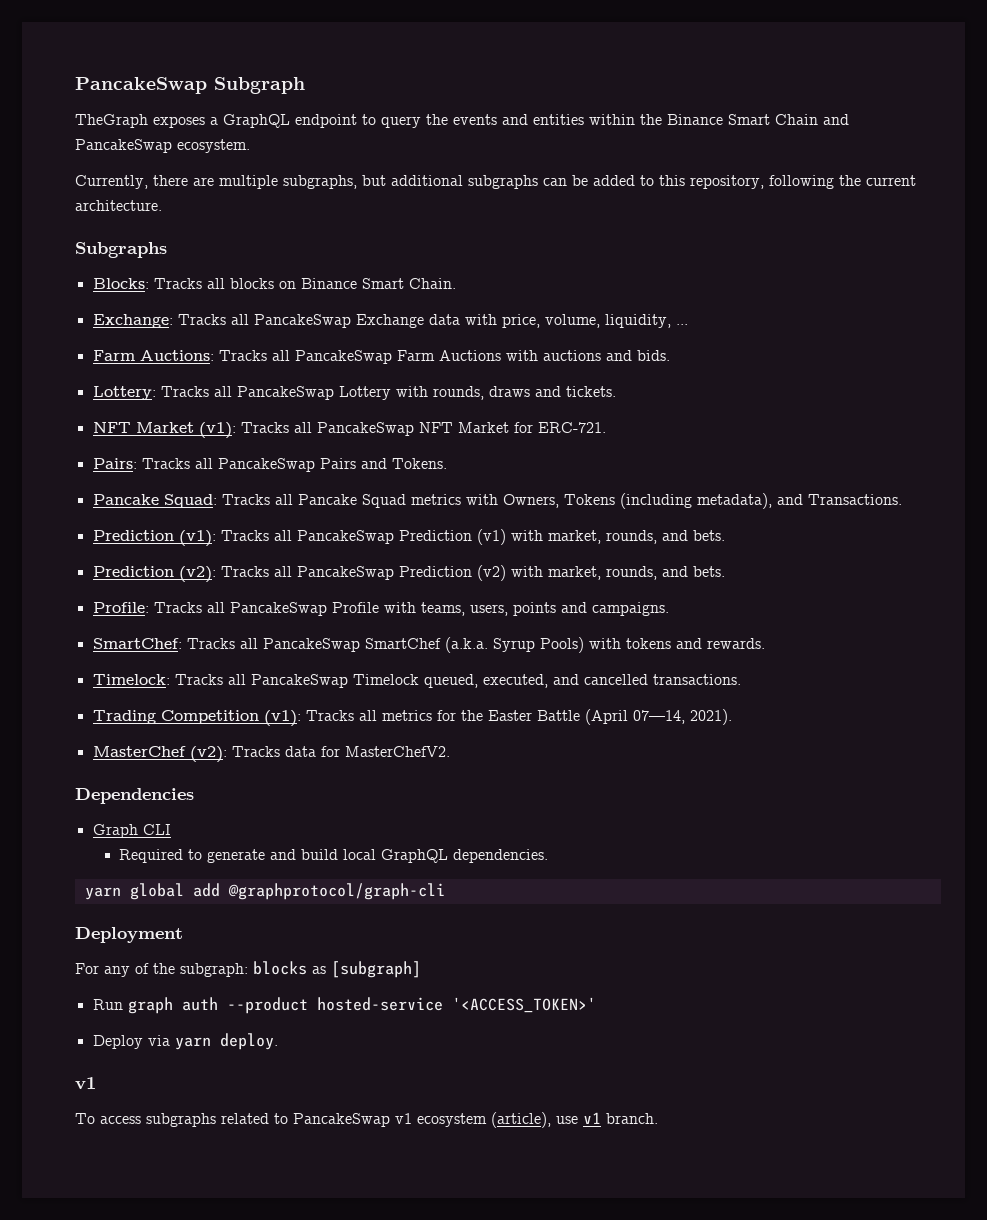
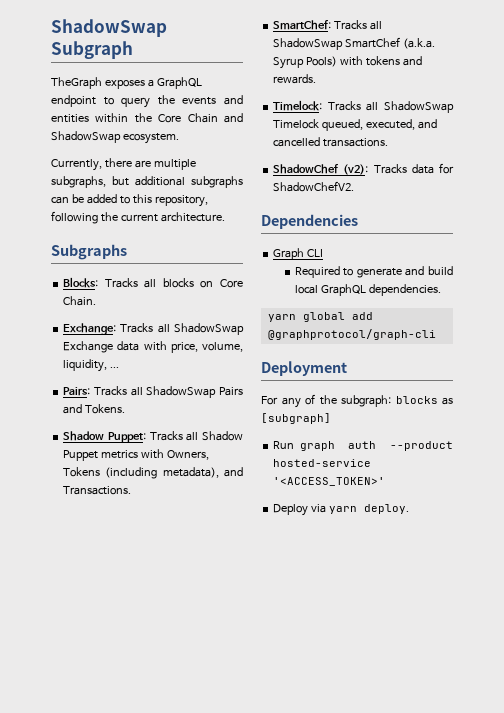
[75,77,207,94] PancakeSwap -> [51,19,167,37] ShadowSwap
[667,114,770,125] Binance Smart -> [158,114,182,123] Core
[75,139,172,153] PancakeSwap -> [51,131,121,143] ShadowSwap
[300,278,404,289] Binance Smart -> [220,279,244,288] Core
[253,314,351,328] PancakeSwap -> [174,323,244,335] ShadowSwap
[92,350,670,364] [92,386,616,400] [92,422,606,439] // Farm Auctions: Tracks all PancakeSwap Farm Auctions with auctions and bids. // Lottery: Tracks all PancakeSwap Lottery with rounds, draws and tickets. // NFT Market (v1): Tracks all PancakeSwap NFT Market for ERC-721. -> (120, 367) none
[217,458,315,472] PancakeSwap -> [146,386,217,398] ShadowSwap
[92,494,406,508] Pancake Squad: Tracks all Pancake Squad -> [63,431,243,443] [63,450,99,461] Shadow Puppet: Tracks all Shadow Puppet
[92,529,725,547] [92,565,725,583] [92,602,669,616] // Prediction (v1): Tracks all PancakeSwap Prediction (v1) with market, rounds, and bets. // Prediction (v2): Tracks all PancakeSwap Prediction (v2) with market, rounds, and bets. // Profile: Tracks all PancakeSwap Profile with teams, users, points and campaigns. -> (132, 490) none
[262,638,360,652] PancakeSwap -> [273,38,344,50] ShadowSwap
[250,674,348,688] PancakeSwap -> [384,101,454,113] ShadowSwap
[92,709,732,727] [92,746,186,757] Trading Competition (v1): Tracks all metrics for the Easter Battle (April 07—14, 2021). // MasterChef -> [273,164,340,174] ShadowChef
[344,746,450,757] MasterChefV2. -> [273,181,355,192] ShadowChefV2.
[75,1077,96,1090] [75,1112,658,1128] // v1 // To access subgraphs related to PancakeSwap v1 ecosystem (article), use v1 branch. -> (410, 509) none

